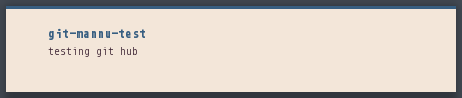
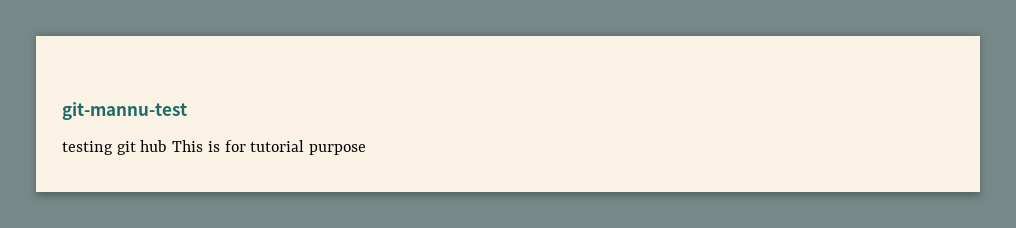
(138, 51) none -> [172,140,367,155] This is for tutorial purpose

